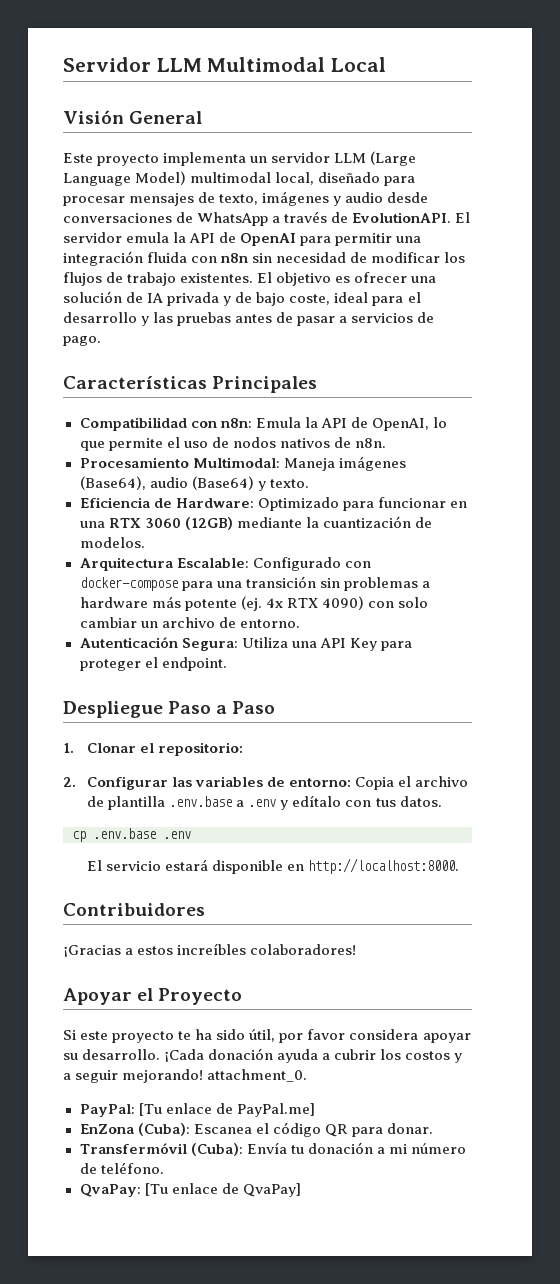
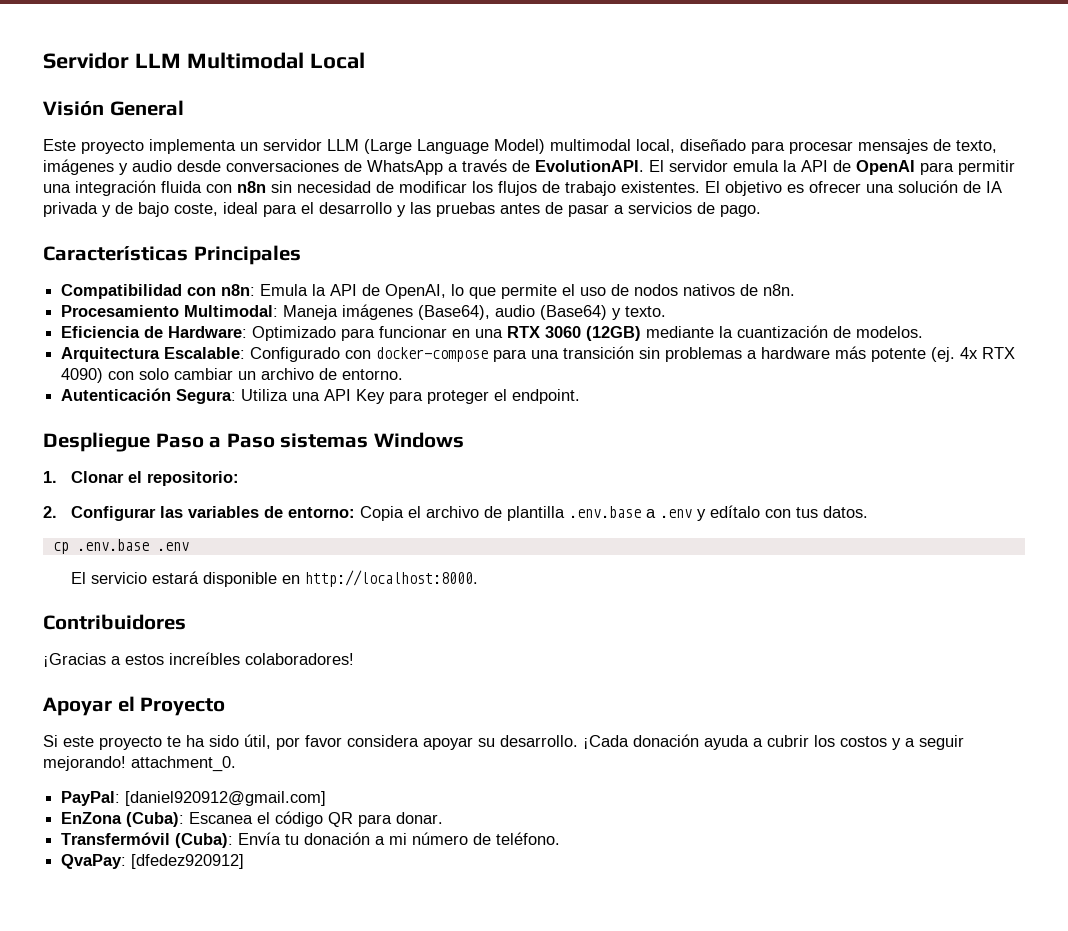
(276, 707) none -> [280,432,464,448] sistemas Windows
[138,1103,315,1117] [Tu enlace de PayPal.me] -> [125,791,327,806] [daniel920912@gmail.com]
[144,1183,301,1197] [Tu enlace de QvaPay] -> [131,854,245,869] [dfedez920912]

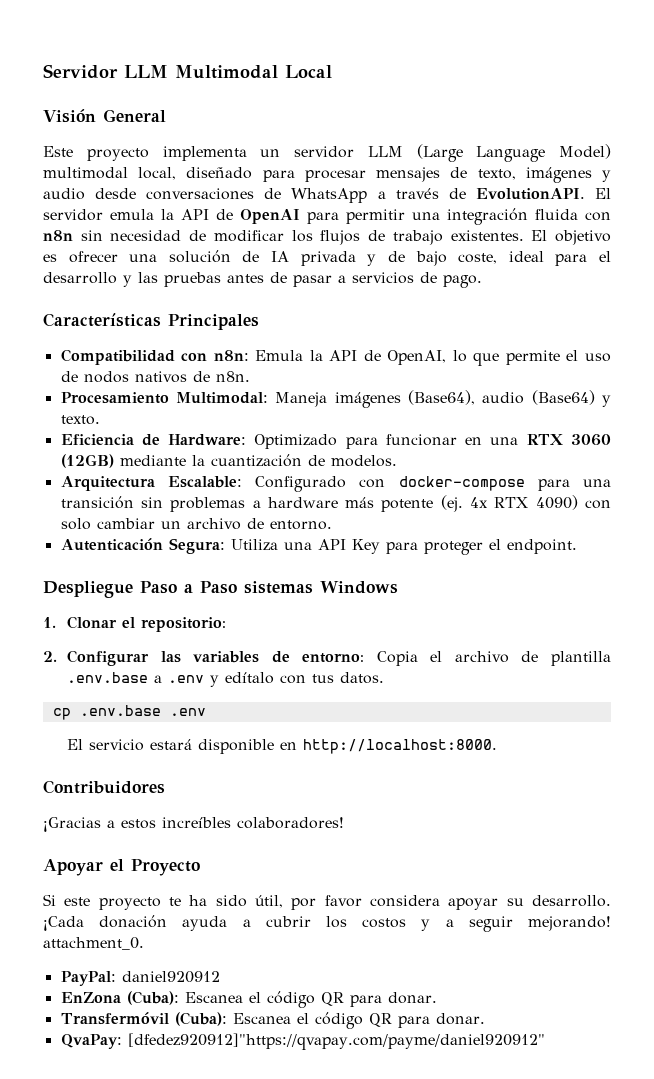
[125,791,327,806] [daniel920912@gmail.com] -> [121,971,220,983] daniel920912
[238,832,561,845] Envía tu donación a mi número de teléfono. -> [232,1012,485,1029] Escanea el código QR para donar.
[131,854,245,869] [dfedez920912] -> [127,1033,545,1050] [dfedez920912]"https://qvapay.com/payme/daniel920912"

